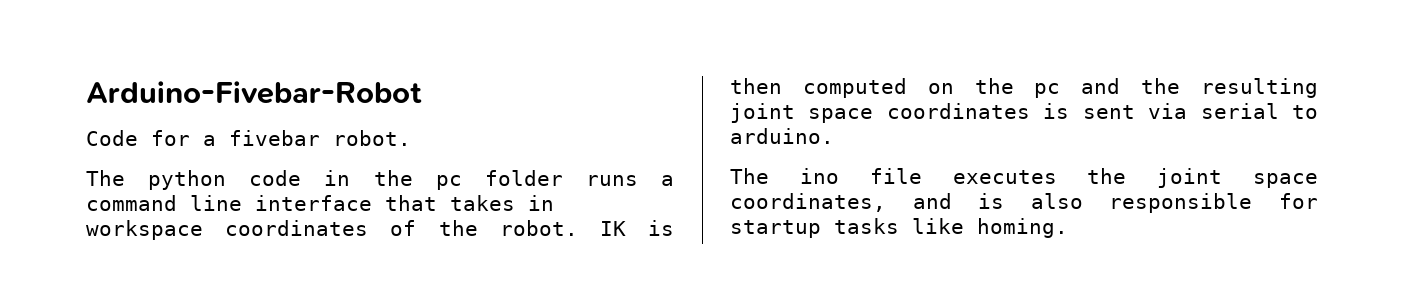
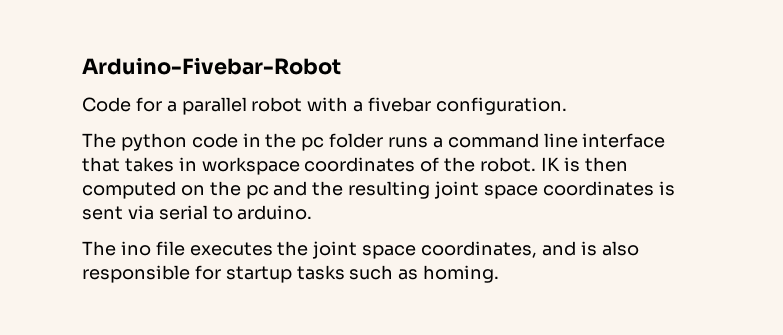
[229,130,411,146] fivebar robot. -> [181,97,567,115] parallel robot with a fivebar configuration.
[912,218,964,234] like -> [349,265,419,280] such as

